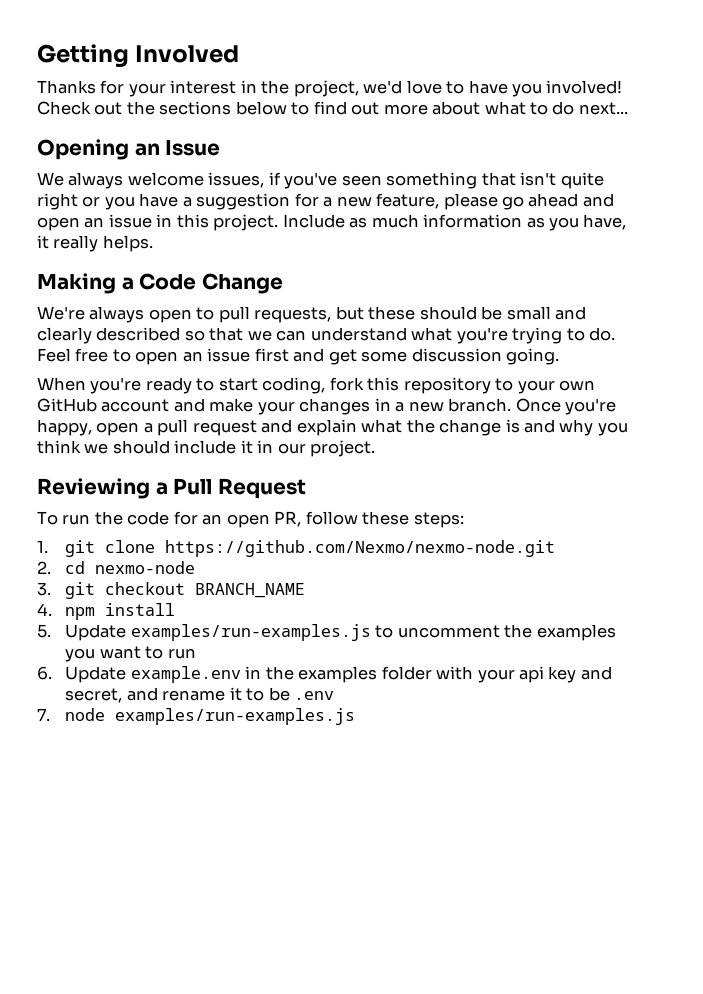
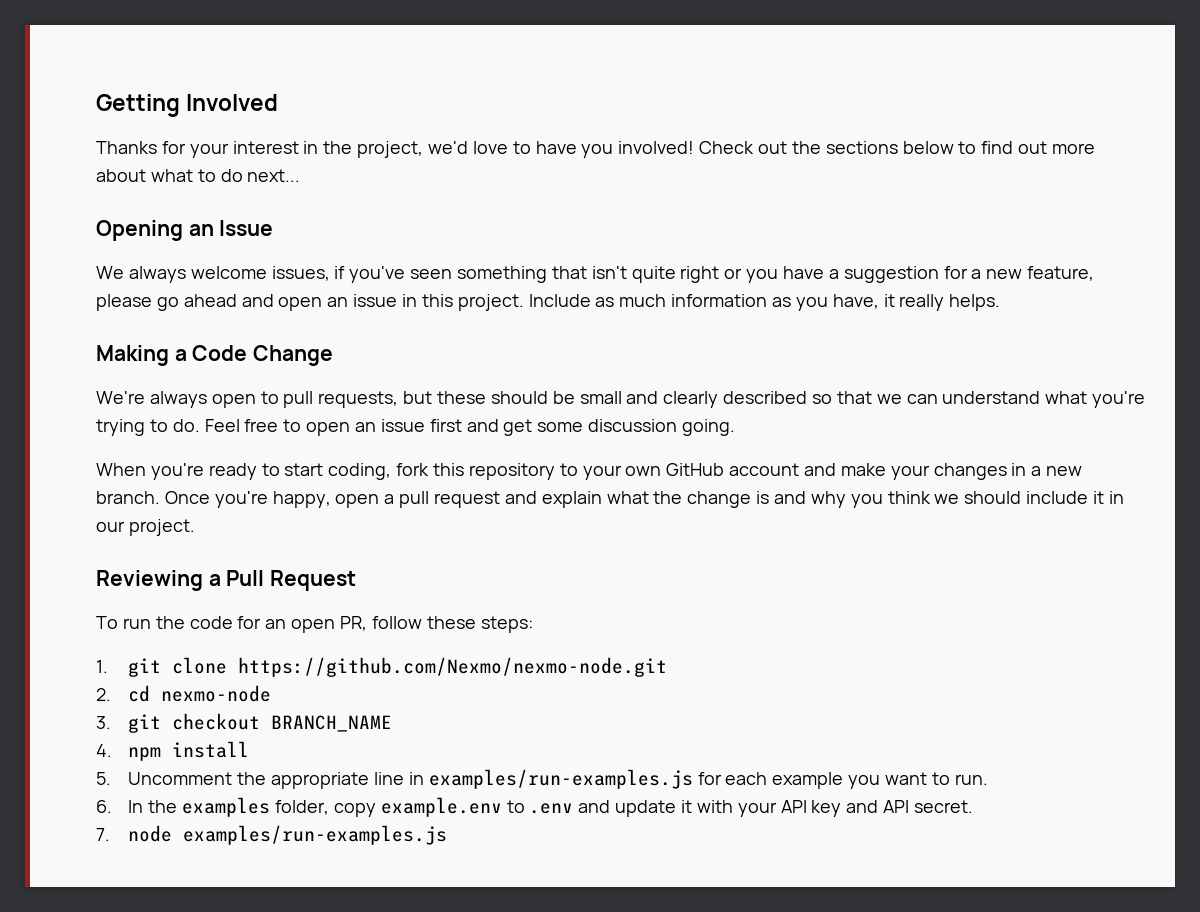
[65,624,616,641] Update examples/run-examples.js to uncomment the examples -> [128,769,844,789] Uncomment the appropriate line in examples/run-examples.js for each example
[167,648,196,659] run -> [954,774,988,785] run.
[65,666,432,683] Update example.env in the examples folder -> [128,797,693,817] In the examples folder, copy example.env to .env and update it
[518,666,544,683] api -> [780,800,807,813] API
[65,687,335,703] secret, and rename it to be .env -> [883,800,974,813] API secret.

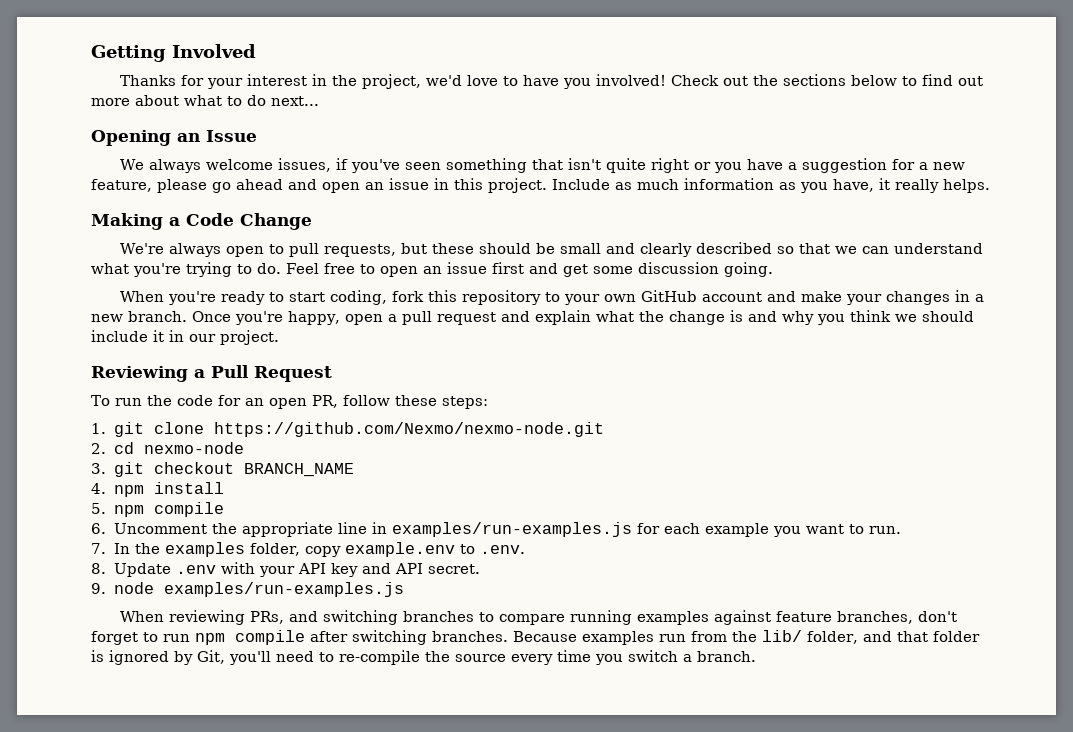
(111, 778) none -> [113,502,224,517] [91,523,106,534] npm compile // 6.
[96,800,112,813] 6. -> [91,543,106,554] 7.
[529,800,693,817] .env and update it -> [480,545,526,554] [91,563,216,577] .env. // 8. Update .env
[96,828,110,841] 7. -> [91,583,106,594] 9.
(448, 835) none -> [119,610,957,625] [91,630,980,645] [91,650,756,665] // When reviewing PRs, and switching branches to compare running examples against feature branches, don't forget to run npm compile after switching branches. Because examples run from the lib/ folder, and that folder is ignored by Git, you'll need to re-compile the source every time you switch a branch.

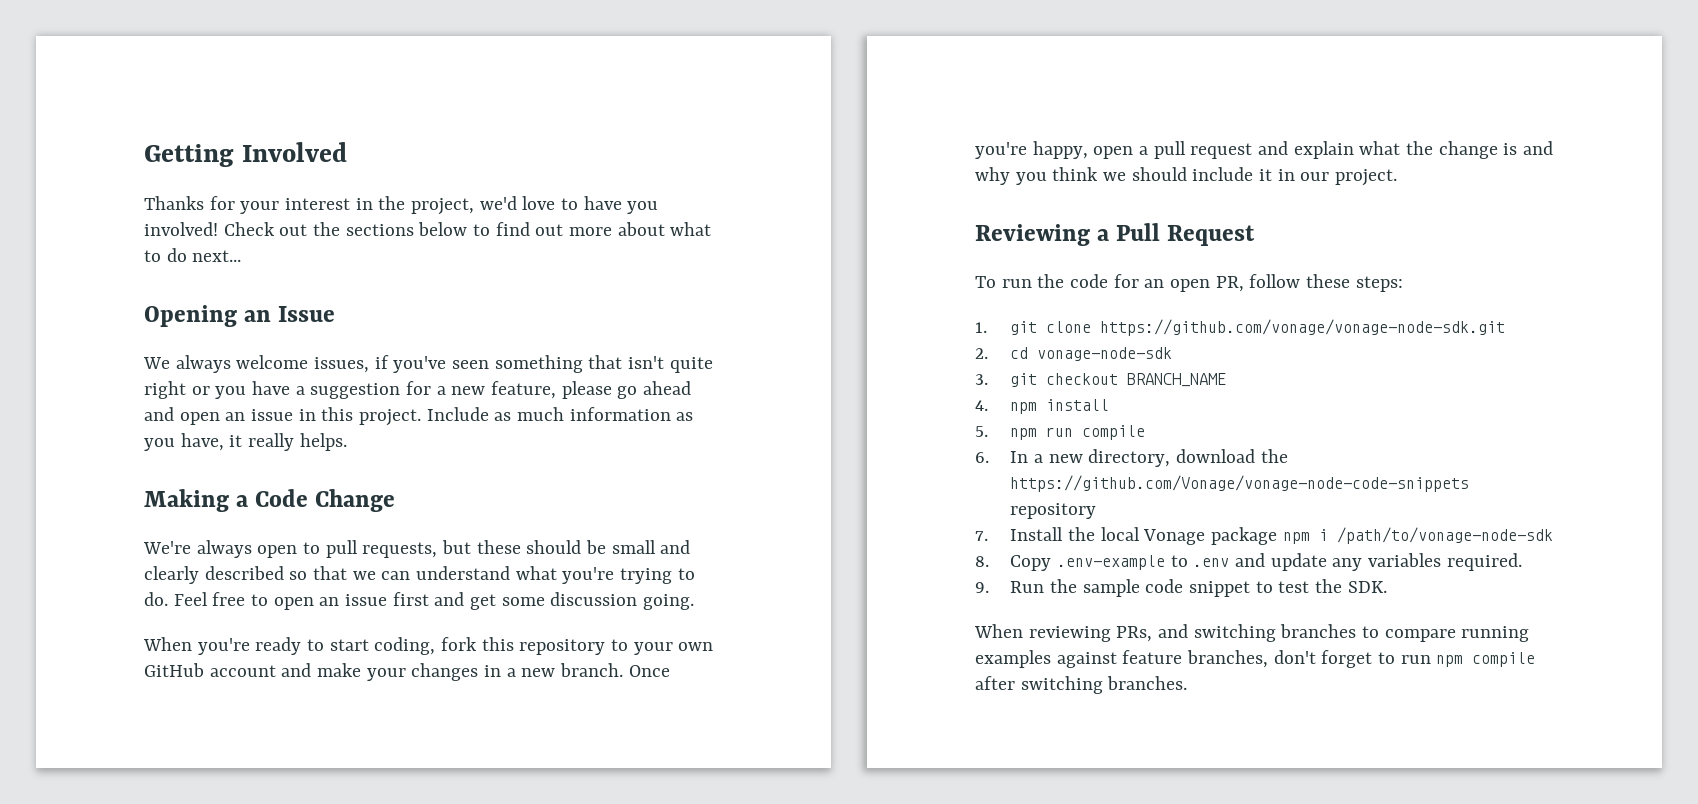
[213,422,604,437] https://github.com/Nexmo/nexmo-node.git -> [1100,319,1506,336] https://github.com/vonage/vonage-node-sdk.git
[143,442,244,454] nexmo-node -> [1037,347,1173,361] vonage-node-sdk
(144, 511) none -> [1046,427,1074,437] run
[113,522,901,537] [91,542,526,557] [91,562,480,577] [91,582,404,597] Uncomment the appropriate line in examples/run-examples.js for each example you want to run. // 7. In the examples folder, copy example.env to .env. // 8. Update .env with your API key and API secret. // 9. node examples/run-examples.js -> [1010,449,1288,467] [1010,475,1470,492] [1010,503,1097,519] [975,527,1553,545] [975,553,1522,571] [975,579,1387,597] In a new directory, download the https://github.com/Vonage/vonage-node-code-snippets repository // 7. Install the local Vonage package npm i /path/to/vonage-node-sdk // 8. Copy .env-example to .env and update any variables required. // 9. Run the sample code snippet to test the SDK.
[513,630,980,645] [91,650,756,665] Because examples run from the lib/ folder, and that folder is ignored by Git, you'll need to re-compile the source every time you switch a branch. -> (1188, 683) none

